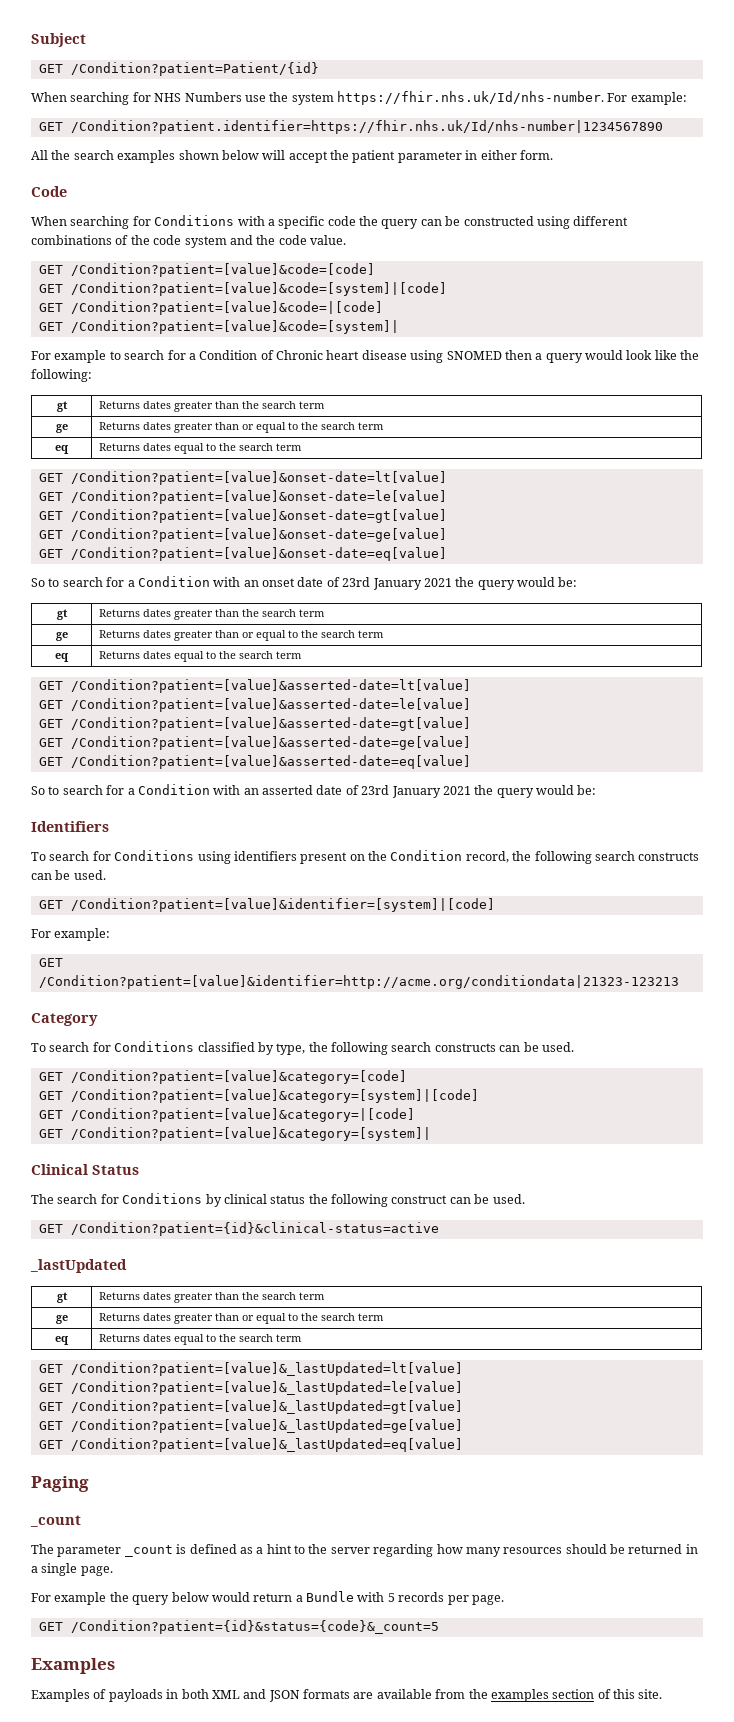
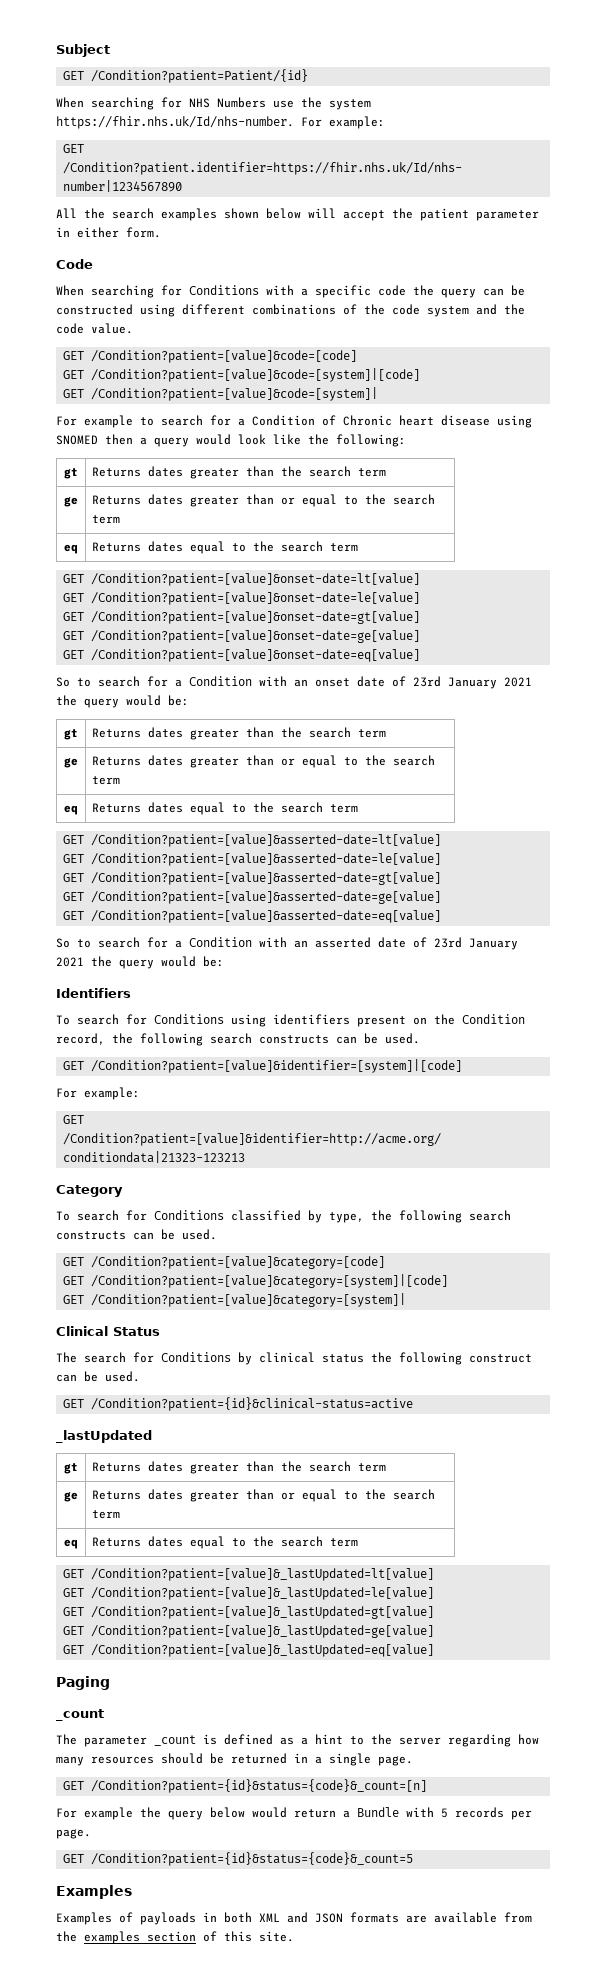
[38,301,383,315] // GET /Condition?patient=[value]&code=|[code] -> (421, 375) none
[38,1108,415,1122] // GET /Condition?patient=[value]&category=|[code] -> (449, 1281) none
(113, 1571) none -> [63,1779,428,1793] // GET /Condition?patient={id}&status={code}&_count=[n]

